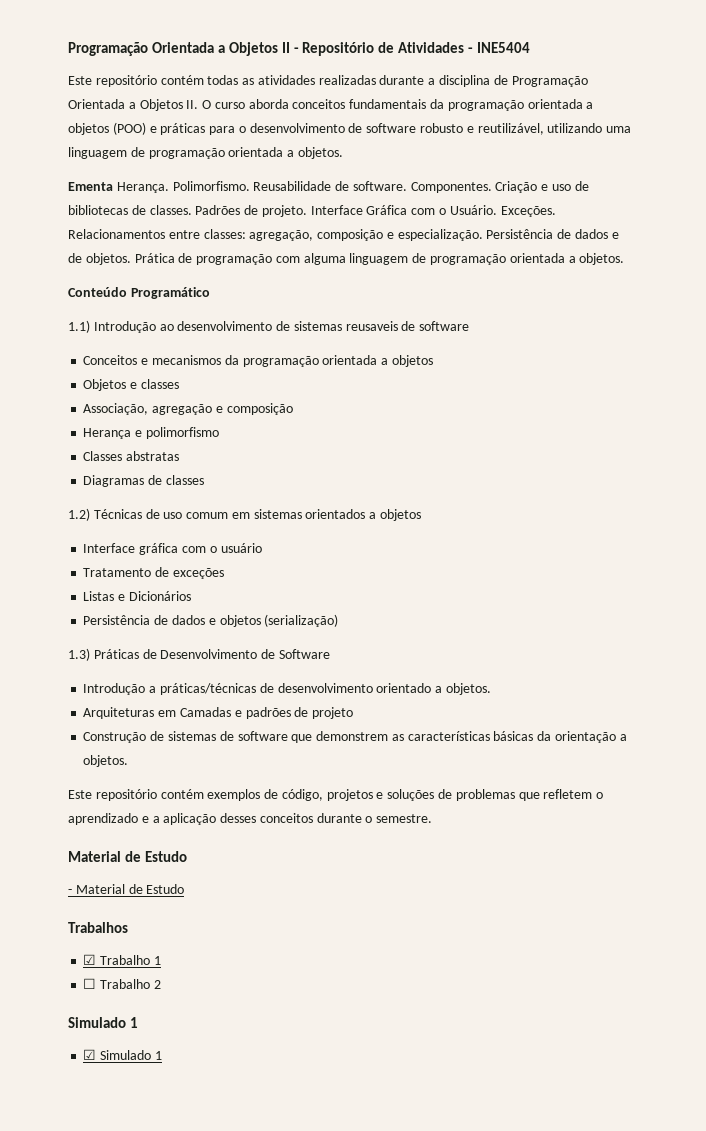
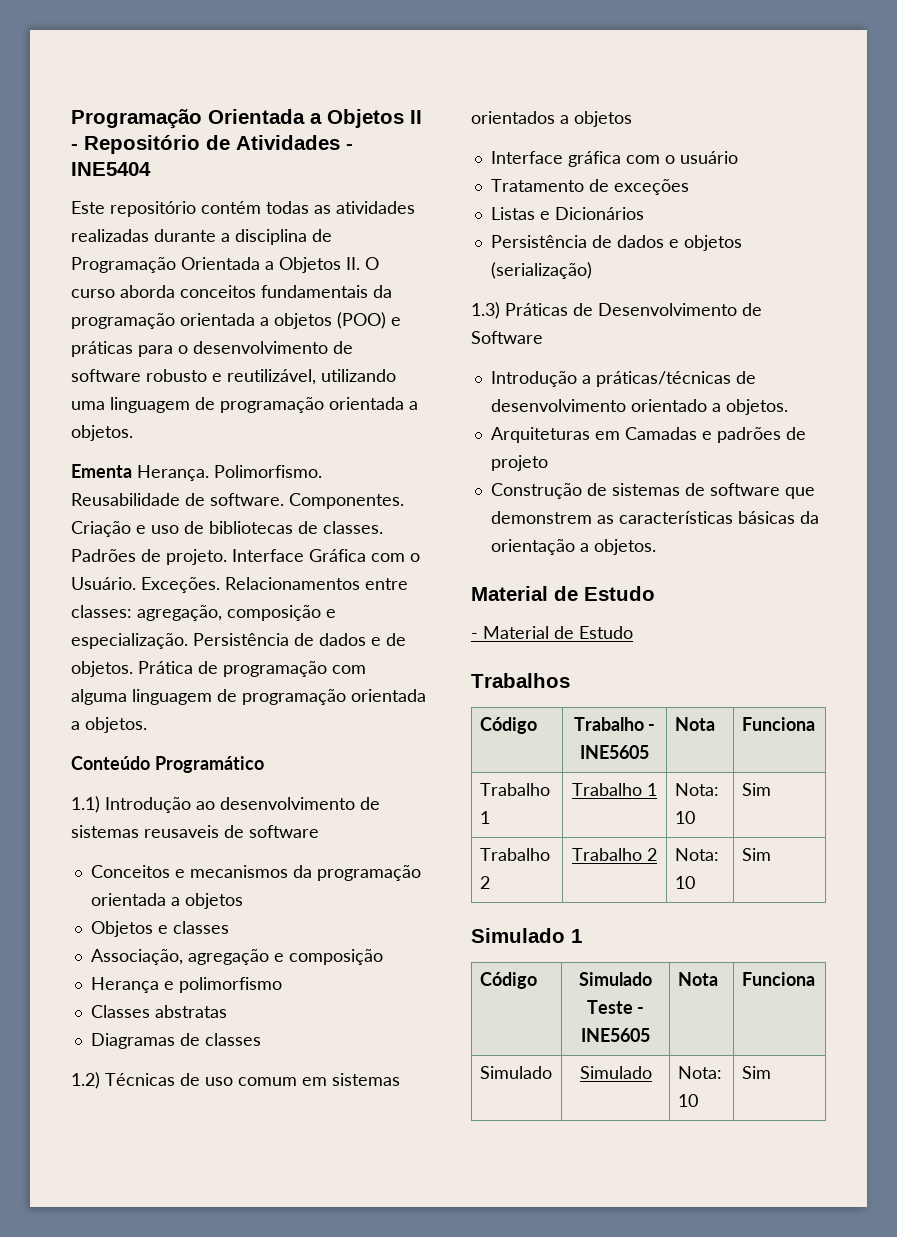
[68,789,604,801] [68,813,433,825] // Este repositório contém exemplos de código, projetos e soluções de problemas que refletem o aprendizado e a aplicação desses conceitos durante o semestre. -> (656, 547) none
[83,954,161,965] [83,978,161,989] [68,1017,138,1028] [83,1049,162,1060] // ☑ Trabalho 1 // ☐ Trabalho 2 // Simulado 1 // ☑ Simulado 1 -> [479,717,537,734] [573,717,656,731] [580,745,649,759] [674,717,715,731] [741,717,815,731] [479,783,550,796] [479,811,490,824] [572,783,657,796] [674,783,719,796] [674,811,695,824] [741,783,771,796] [479,848,550,861] [479,876,490,889] [572,848,657,861] [674,848,719,861] [674,876,695,889] [741,848,771,861] [471,928,582,943] [479,972,537,989] [579,972,652,986] [586,1000,645,1014] [581,1028,650,1042] [677,972,718,986] [741,972,815,986] [479,1066,552,1079] [579,1066,652,1079] [677,1066,722,1079] [677,1094,698,1107] [741,1066,771,1079] // Código | Trabalho - INE5605 | Nota | Funciona // Trabalho 1 | Trabalho 1 | Nota: 10 | Sim // Trabalho 2 | Trabalho 2 | Nota: 10 | Sim // Simulado 1 // Código | Simulado Teste - INE5605 | Nota | Funciona // Simulado | Simulado | Nota: 10 | Sim

